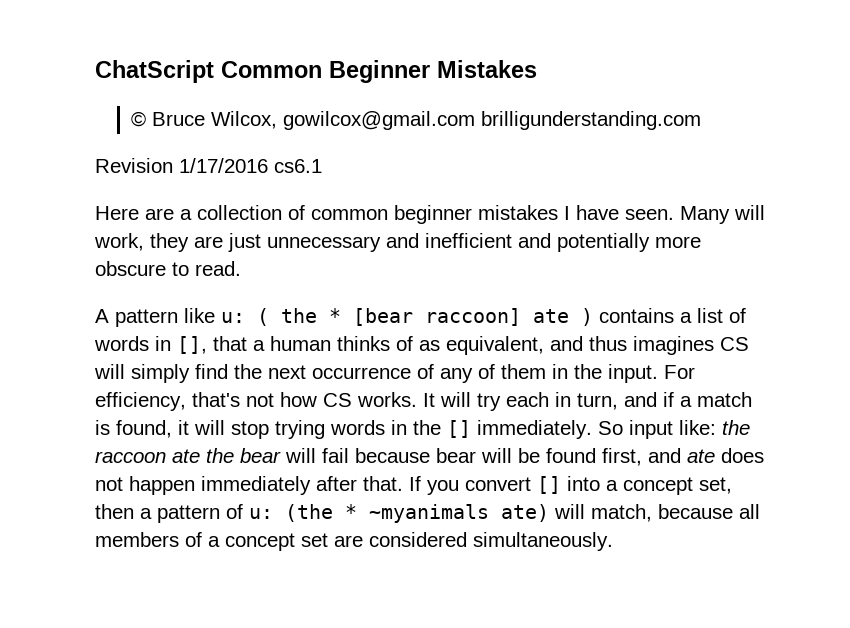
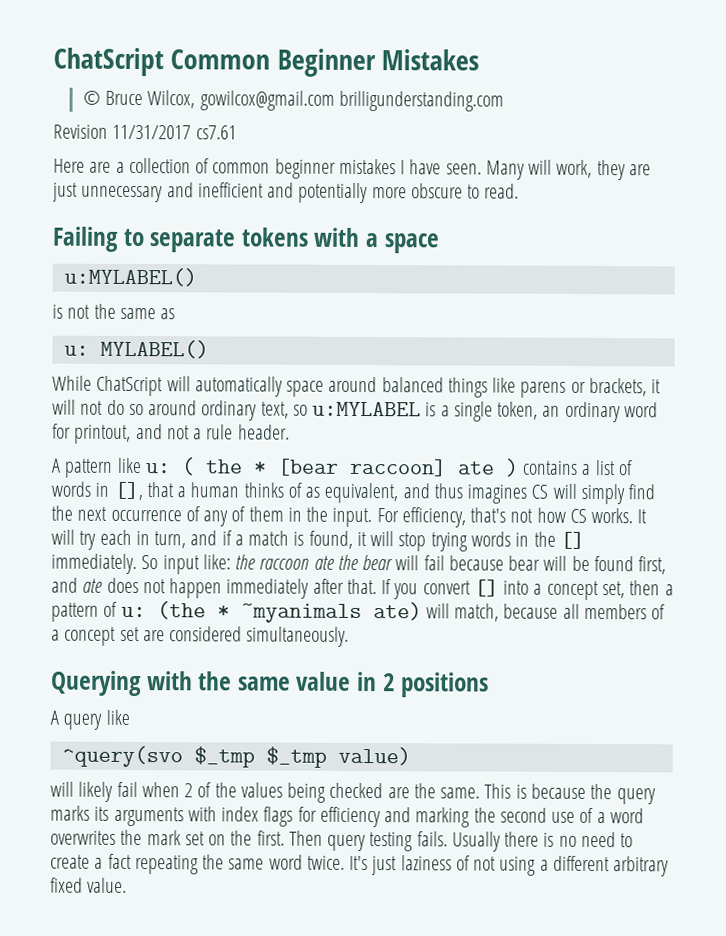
[179,158,322,173] 1/17/2016 cs6.1 -> [112,124,237,140] 11/31/2017 cs7.61
(241, 268) none -> [52,226,440,254] [63,267,197,287] [52,303,176,320] [63,339,209,359] [52,375,662,398] [52,399,658,423] [52,423,290,444] // Failing to separate tokens with a space // u:MYLABEL() // is not the same as // u: MYLABEL() // While ChatScript will automatically space around balanced things like parens or brackets, it will not do so around ordinary text, so u:MYLABEL is a single token, an ordinary word for printout, and not a rule header.
(613, 541) none -> [51,670,490,698] [50,709,130,730] [61,745,411,768] [50,781,656,805] [50,805,644,828] [50,829,634,852] [50,853,670,877] [50,877,128,893] // Querying with the same value in 2 positions // A query like // ^query(svo $_tmp $_tmp value) // will likely fail when 2 of the values being checked are the same. This is because the query marks its arguments with index flags for efficiency and marking the second use of a word overwrites the mark set on the first. Then query testing fails. Usually there is no need to create a fact repeating the same word twice. It's just laziness of not using a different arbitrary fixed value.

